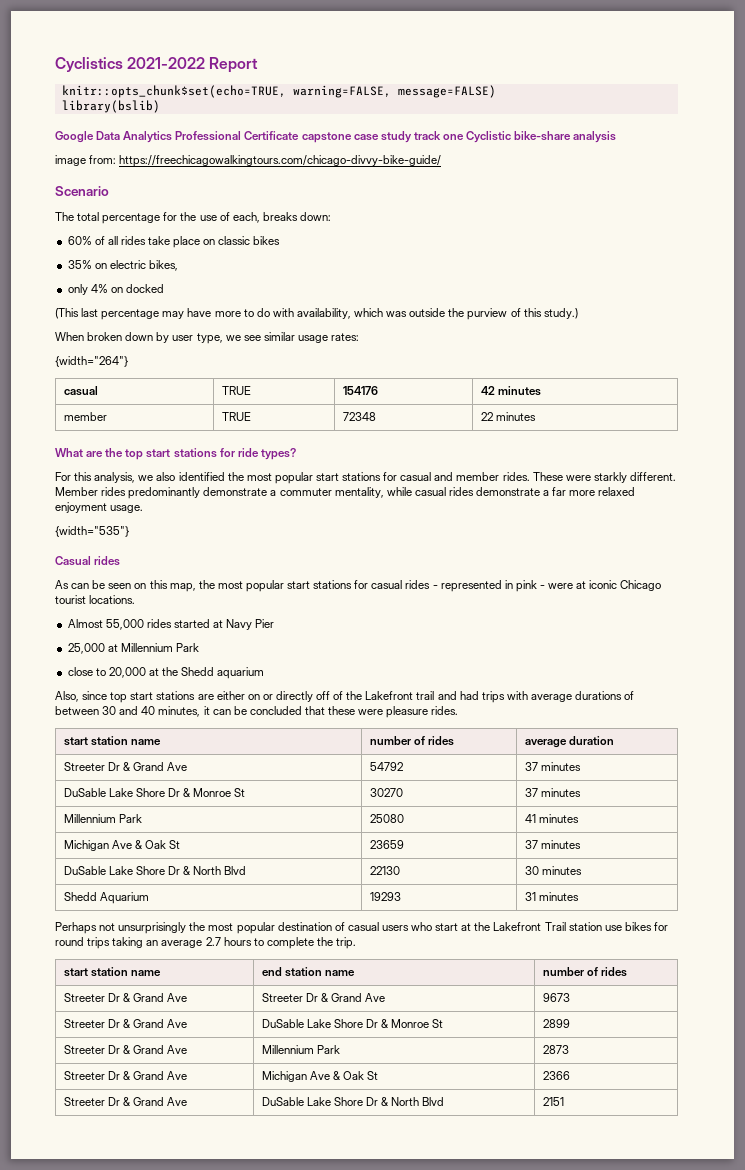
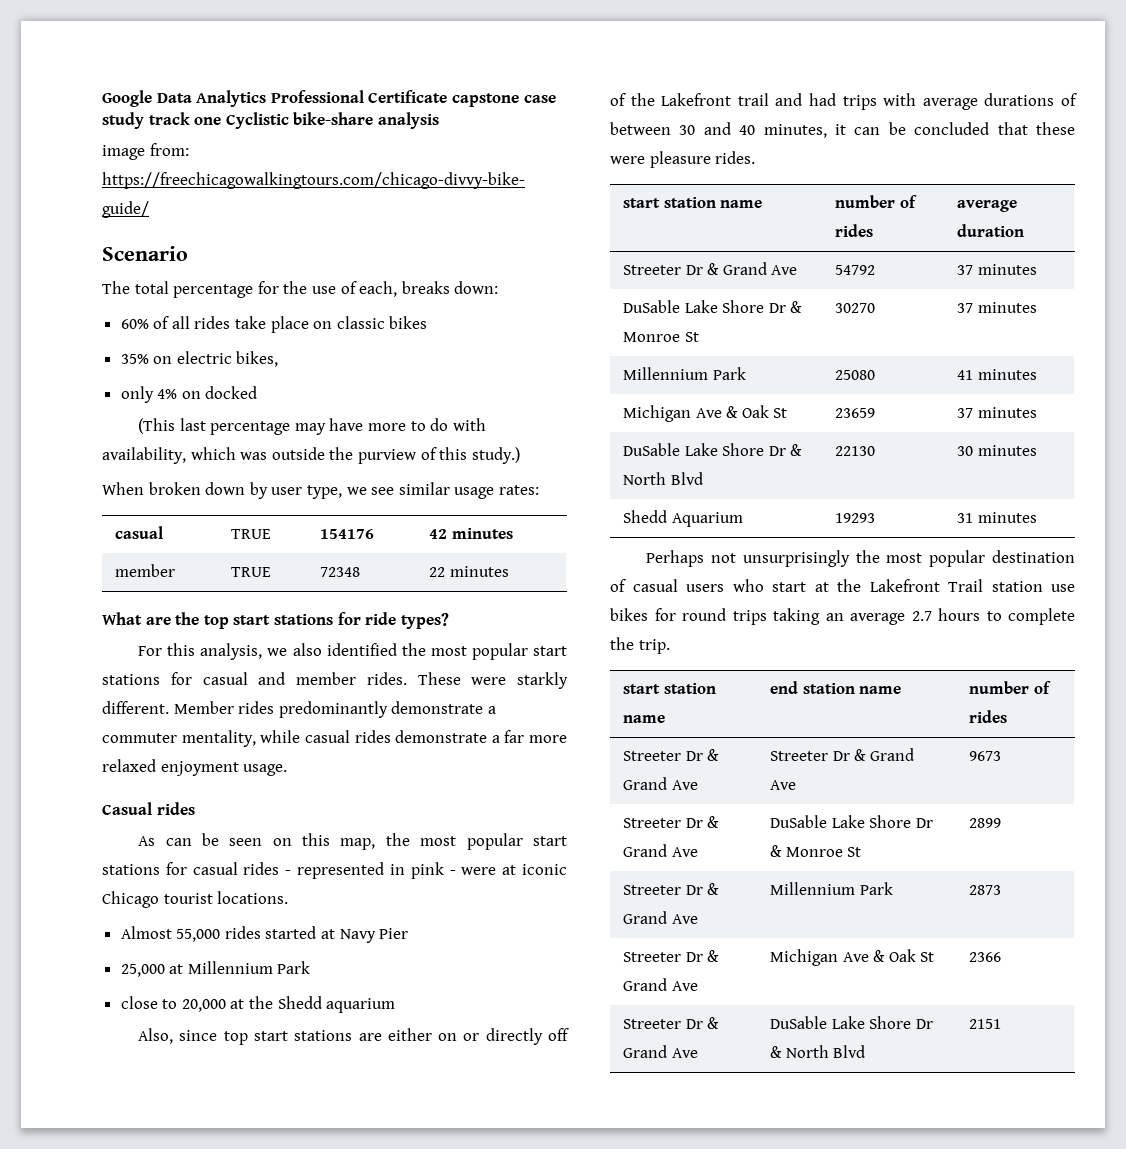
[55,57,259,73] [61,85,496,98] [61,100,160,113] Cyclistics 2021-2022 Report // knitr::opts_chunk$set(echo=TRUE, warning=FALSE, message=FALSE) // library(bslib) // -> (102, 98) none
[55,356,128,367] // {width="264"} -> (539, 490) none
[55,526,129,537] // {width="535"} -> (288, 770) none

